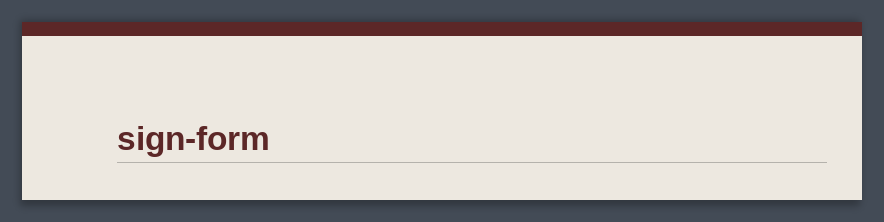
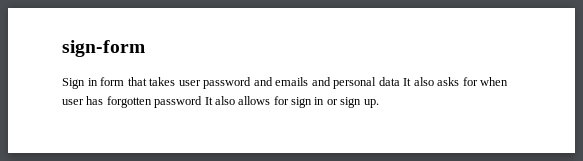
(270, 141) none -> [62,77,508,89] [62,96,379,108] // Sign in form that takes user password and emails and personal data It also asks for when user has forgotten password It also allows for sign in or sign up.

